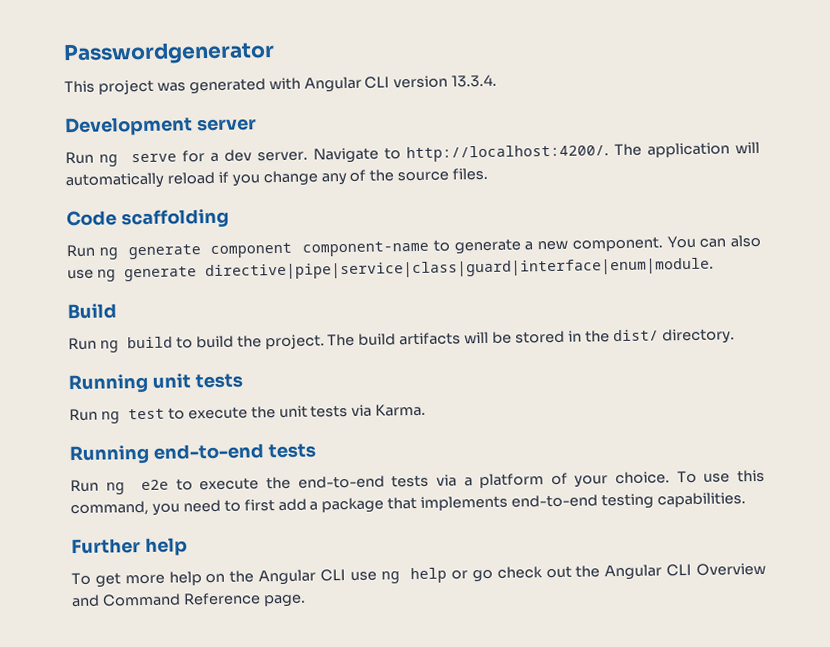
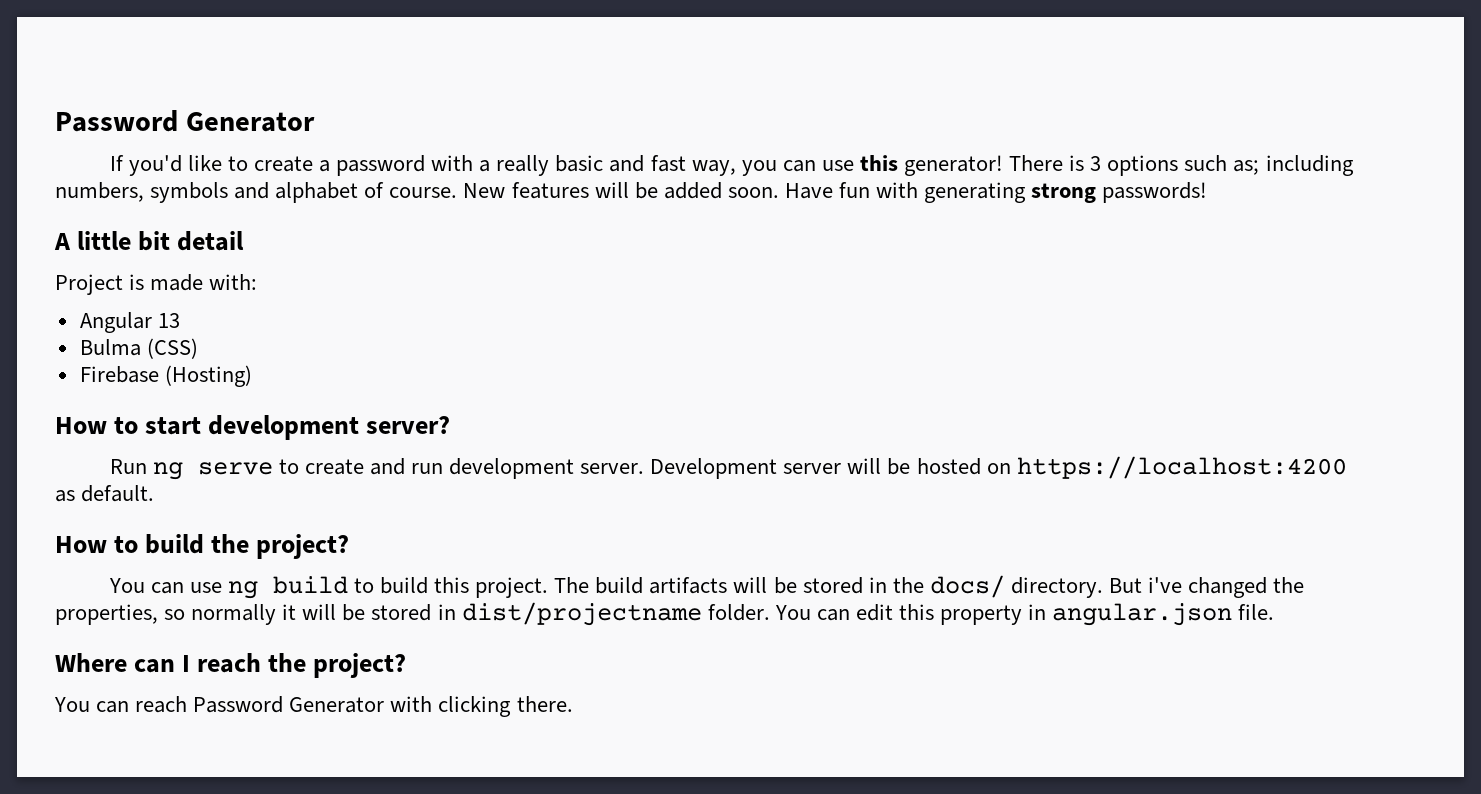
[63,41,275,66] [64,74,498,95] [64,116,257,137] [65,141,760,167] [65,167,489,190] [66,208,229,229] [66,234,762,260] [67,257,714,282] [67,303,117,320] [68,337,119,353] Passwordgenerator // This project was generated with Angular CLI version 13.3.4. // Development server // Run ng serve for a dev server. Navigate to http://localhost:4200/. The application will automatically reload if you change any of the source files. // Code scaffolding // Run ng generate component component-name to generate a new component. You can also use ng generate directive|pipe|service|class|guard|interface|enum|module. // Build // Run ng -> [55,110,315,132] [109,155,1354,176] [55,182,1208,203] [54,231,245,251] [55,274,258,295] [79,312,180,333] [79,338,198,359] [79,365,252,387] [55,415,451,440] [109,456,1347,480] [55,485,155,502] [55,534,350,559] [108,578,258,599] Password Generator // If you'd like to create a password with a really basic and fast way, you can use this generator! There is 3 options such as; including numbers, symbols and alphabet of course. New features will be added soon. Have fun with generating strong passwords! // A little bit detail // Project is made with: // Angular 13 // Bulma (CSS) // Firebase (Hosting) // How to start development server? // Run ng serve to create and run development server. Development server will be hosted on https://localhost:4200 as default. // How to build the project? // You can use ng
[236,335,262,348] the -> [434,577,470,593] this
[612,329,659,342] dist/ -> [929,575,1005,598] docs/
[68,373,243,394] [69,403,427,424] [69,443,316,465] [70,469,765,495] [70,492,746,517] [71,537,188,556] [71,562,766,588] [71,592,306,608] // Running unit tests // Run ng test to execute the unit tests via Karma. // Running end-to-end tests // Run ng e2e to execute the end-to-end tests via a platform of your choice. To use this command, you need to first add a package that implements end-to-end testing capabilities. // Further help // To get more help on the Angular CLI use ng help or go check out the Angular CLI Overview and Command Reference page. -> [1108,577,1305,598] [55,602,1275,626] [55,653,407,678] [54,696,573,717] But i've changed the properties, so normally it will be stored in dist/projectname folder. You can edit this property in angular.json file. // Where can I reach the project? // You can reach Password Generator with clicking there.

